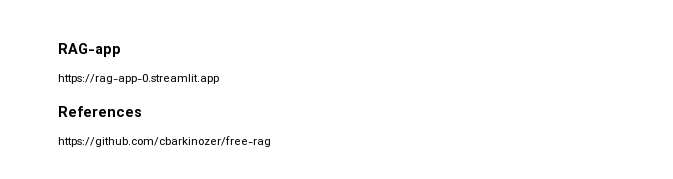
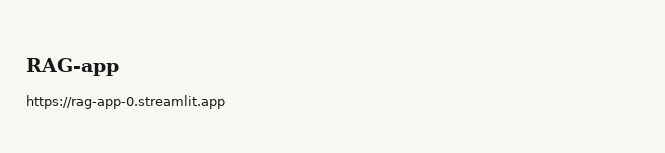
[58,106,142,117] [58,136,271,147] // References // https://github.com/cbarkinozer/free-rag -> (225, 102) none

